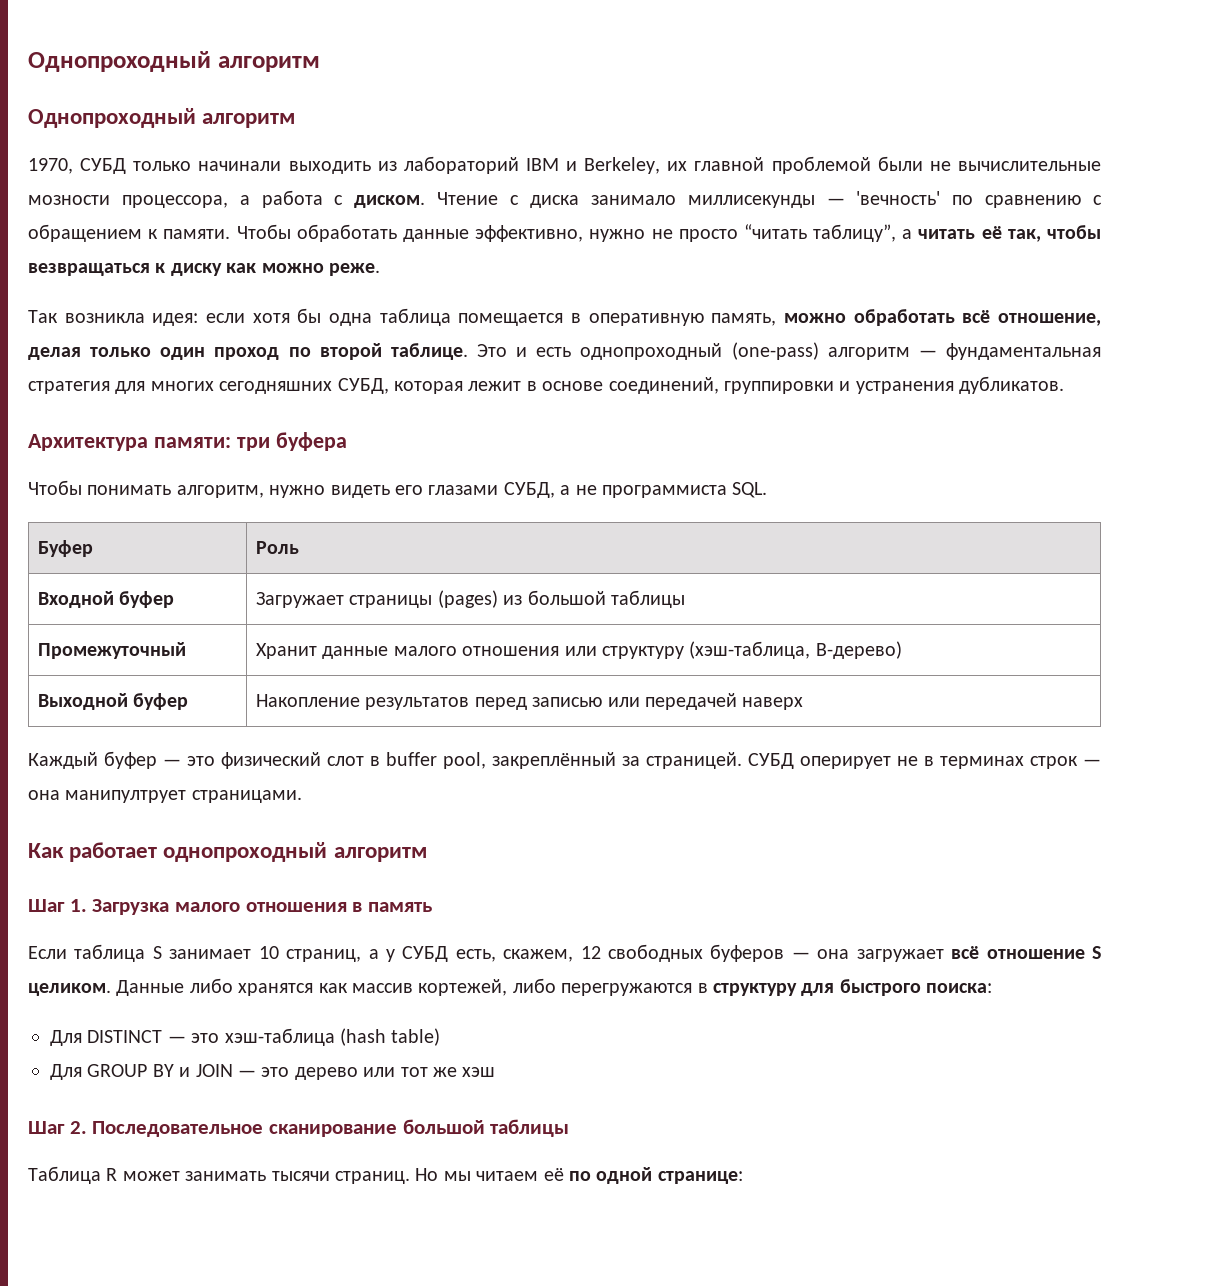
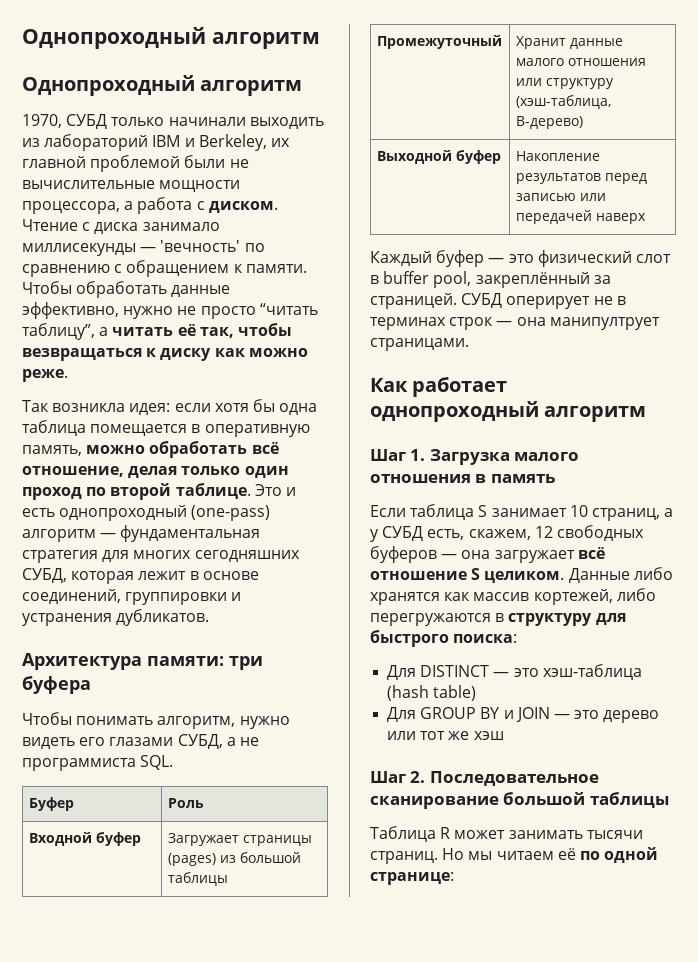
[28,195,110,205] мозности -> [159,180,241,192] мощности

